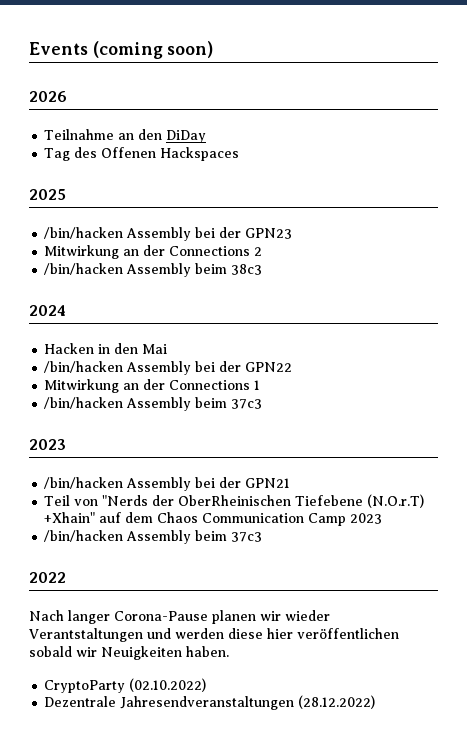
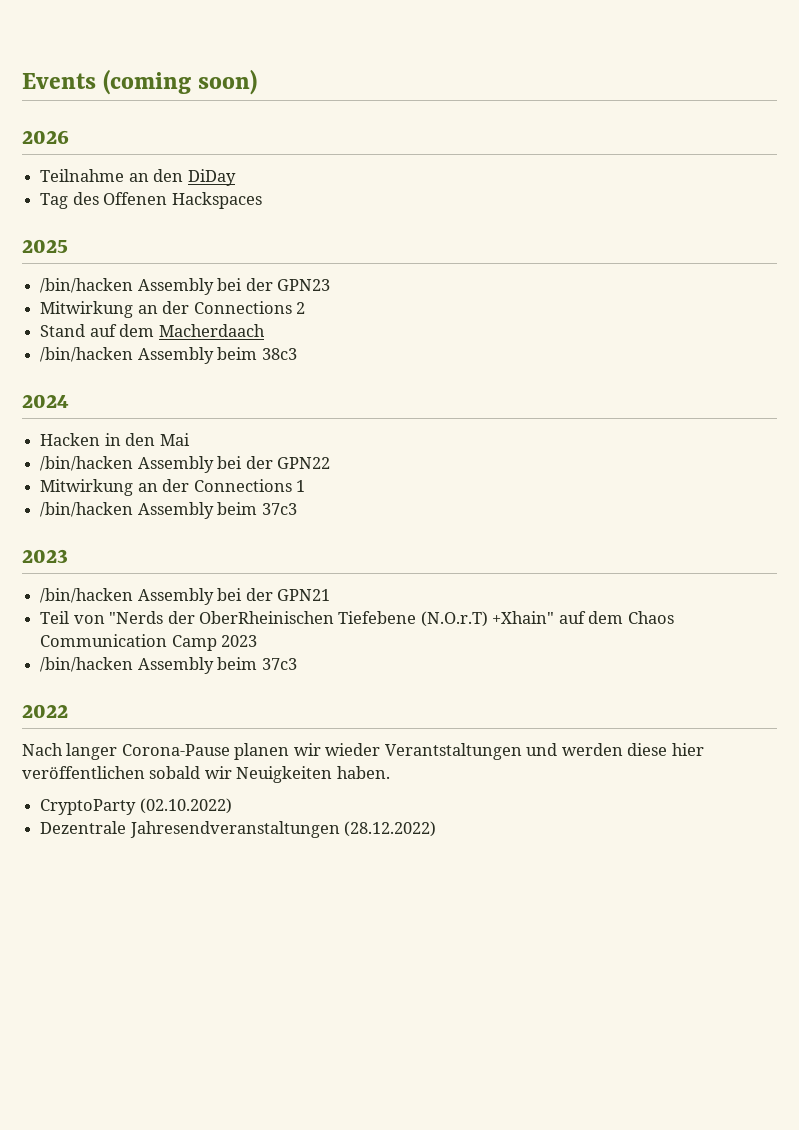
(263, 251) none -> [40,324,265,337] // Stand auf dem Macherdaach

